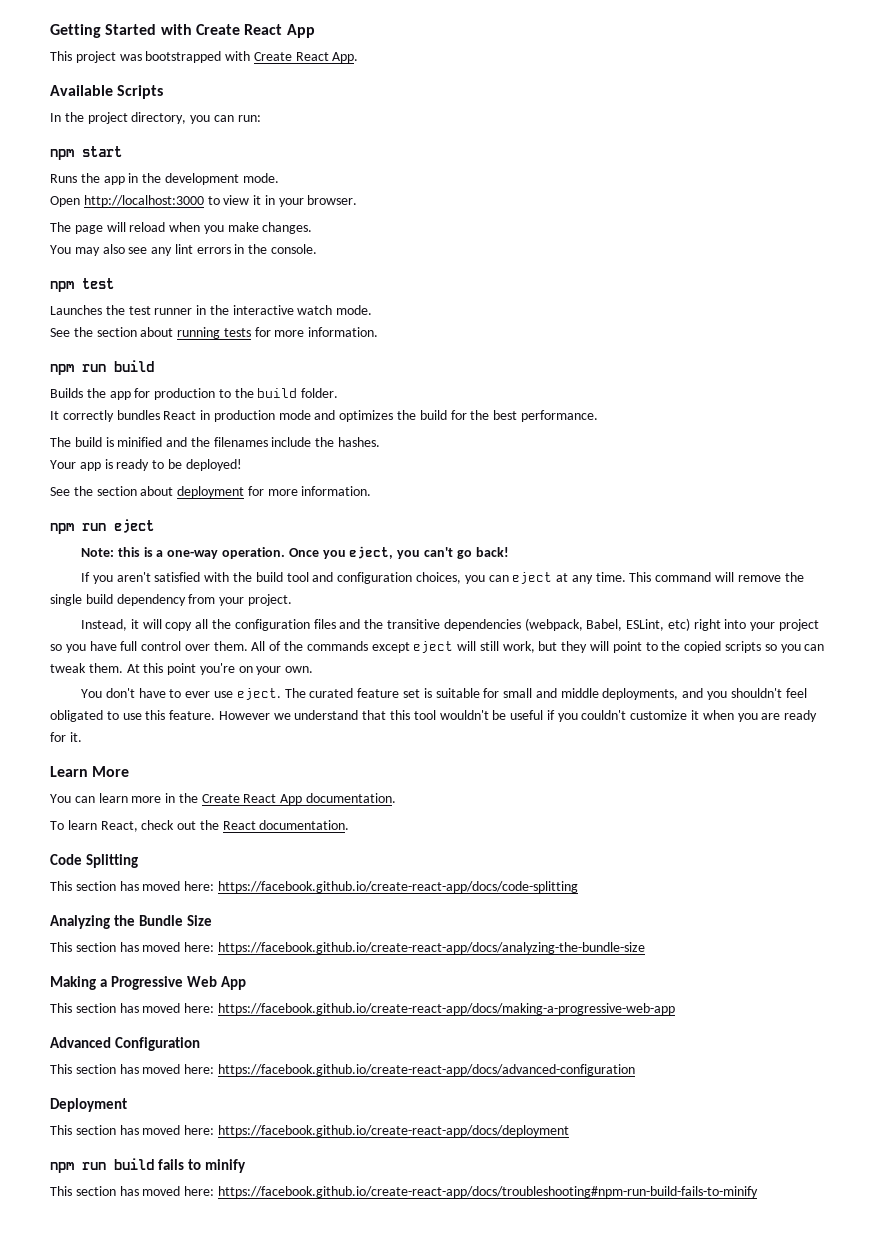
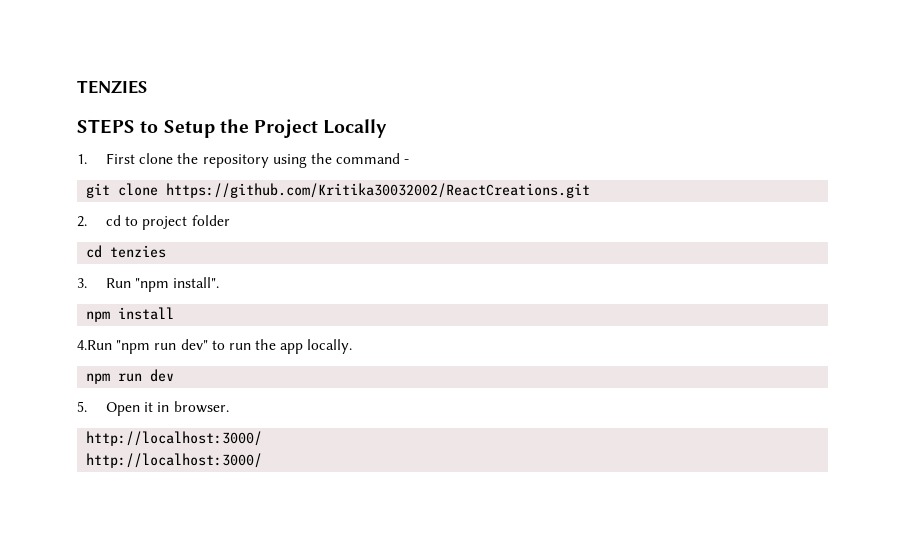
[50,24,315,38] [50,51,359,63] [50,85,164,99] [50,112,261,124] [50,146,122,160] [50,173,279,185] [50,195,358,207] [50,222,313,234] [50,244,318,256] [50,278,114,292] [50,305,373,315] [50,327,379,339] [50,360,154,375] [50,388,339,400] [50,410,598,422] [50,437,381,447] [50,459,242,471] [50,486,372,498] [50,519,154,534] [81,546,509,559] [81,572,804,584] [50,594,292,606] [81,618,819,631] [50,641,825,653] [50,663,314,675] [81,688,807,700] [50,710,818,722] [50,732,82,742] [50,766,130,777] [50,793,397,805] [50,820,350,832] [50,854,138,868] [50,881,578,893] [50,915,212,929] [50,942,645,954] [50,976,246,990] [50,1003,675,1015] [50,1037,200,1051] [50,1064,635,1076] [50,1098,127,1112] [50,1125,569,1137] [50,1158,246,1173] [50,1186,758,1198] Getting Started with Create React App // This project was bootstrapped with Create React App. // Available Scripts // In the project directory, you can run: // npm start // Runs the app in the development mode. // Open http://localhost:3000 to view it in your browser. // The page will reload when you make changes. // You may also see any lint errors in the console. // npm test // Launches the test runner in the interactive watch mode. // See the section about running tests for more information. // npm run build // Builds the app for production to the build folder. // It correctly bundles React in production mode and optimizes the build for the best performance. // The build is minified and the filenames include the hashes. // Your app is ready to be deployed! // See the section about deployment for more information. // npm run eject // Note: this is a one-way operation. Once you eject, you can't go back! // If you aren't satisfied with the build tool and configuration choices, you can eject at any time. This command will remove the single build dependency from your project. // Instead, it will copy all the configuration files and the transitive dependencies (webpack, Babel, ESLint, etc) right into your project so you have full control over them. All of the commands except eject will still work, but they will point to the copied scripts so you can tweak them. At this point you're on your own. // You don't have to ever use eject. The curated feature set is suitable for small and middle deployments, and you shouldn't feel obligated to use this feature. However we understand that this tool wouldn't be useful if you couldn't customize it when you are ready for it. // Learn More // You can learn more in the Create React App documentation. // To learn React, check out the React documentation. // Code Splitting // This section has moved here: https://facebook.github.io/create-react-app/docs/code-splitting // Analyzing the Bundle Size // This section has moved here: https://facebook.github.io/create-react-app/docs/analyzing-the-bundle-size // Making a Progressive Web App // This section has moved here: https://facebook.github.io/create-react-app/docs/making-a-progressive-web-app // Advanced Configuration // This section has moved here: https://facebook.github.io/create-react-app/docs/advanced-configuration // Deployment // This section has moved here: https://facebook.github.io/create-react-app/docs/deployment // npm run build fails to minify // This section has moved here: https://facebook.github.io/create-react-app/docs/troubleshooting#npm-run-build-fails-to-minify -> [77,80,147,94] [77,119,388,138] [77,153,410,168] [86,183,591,198] [77,215,230,230] [86,245,167,258] [77,277,220,292] [86,307,175,322] [77,339,353,354] [86,369,175,384] [77,401,229,416] [86,431,263,446] [86,453,263,468] TENZIES // STEPS to Setup the Project Locally // 1. First clone the repository using the command - // git clone https://github.com/Kritika30032002/ReactCreations.git // 2. cd to project folder // cd tenzies // 3. Run "npm install". // npm install // 4.Run "npm run dev" to run the app locally. // npm run dev // 5. Open it in browser. // http://localhost:3000/ // http://localhost:3000/

